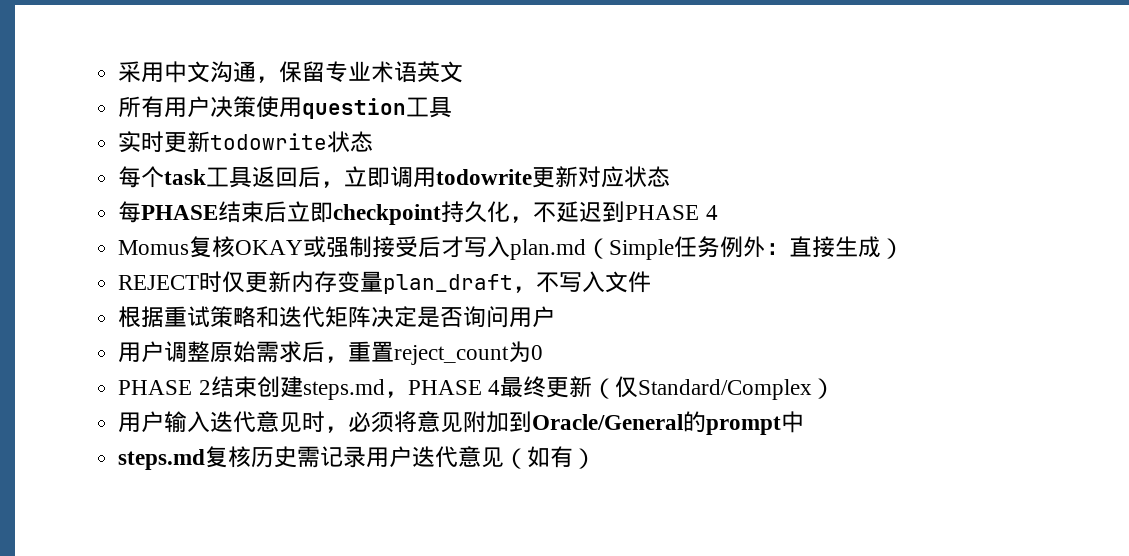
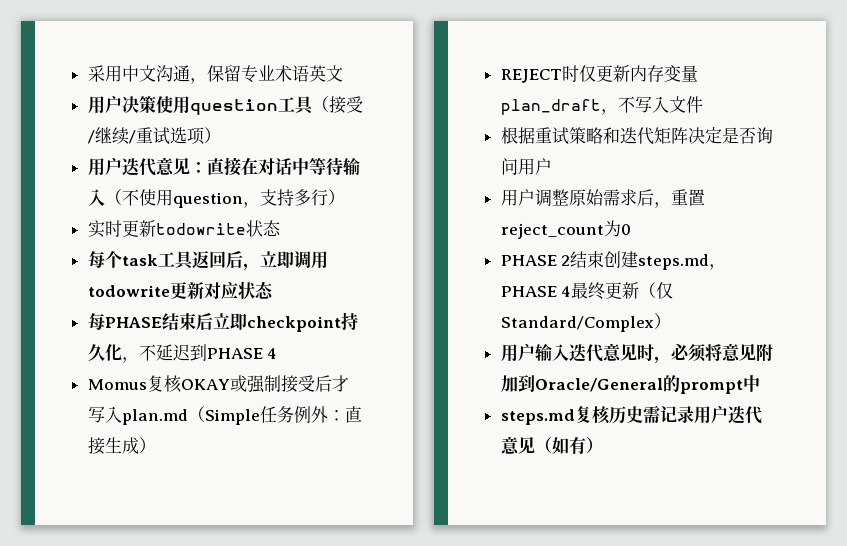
[118,96,165,118] 所有 -> (343, 73) none
(453, 107) none -> [311,96,363,114] [87,127,221,145] [87,157,360,176] [87,189,345,208] （接受/继续/重试选项） // 用户迭代意见：直接在对话中等待输入（不使用question，支持多行）

